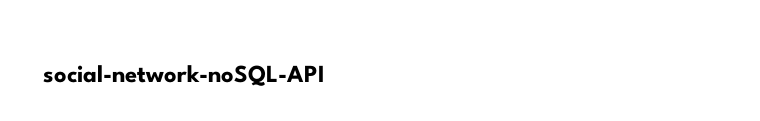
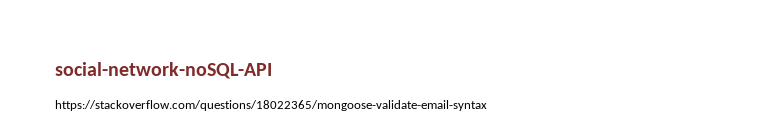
(325, 75) none -> [55,100,487,111] // https://stackoverflow.com/questions/18022365/mongoose-validate-email-syntax

